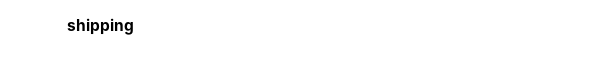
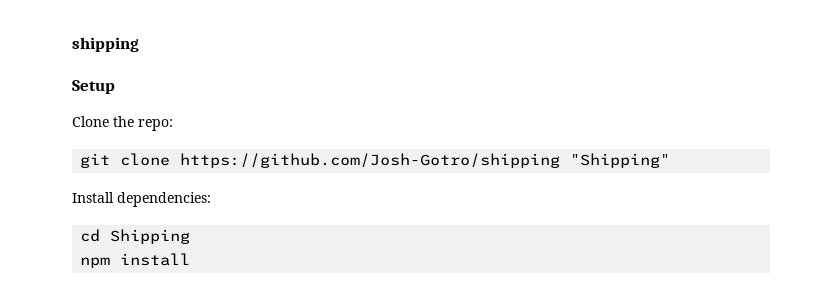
(134, 26) none -> [72,80,115,94] [72,116,173,131] [80,153,671,168] [72,192,211,207] [80,229,191,244] [80,253,191,268] // Setup // Clone the repo: // git clone https://github.com/Josh-Gotro/shipping "Shipping" // Install dependencies: // cd Shipping // npm install

